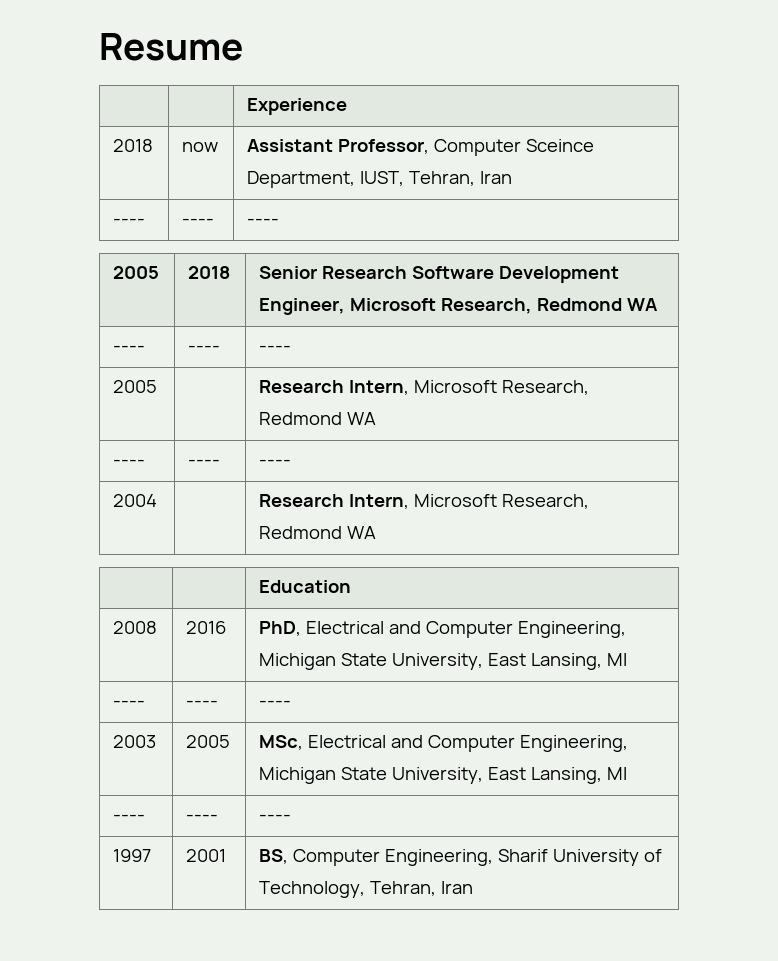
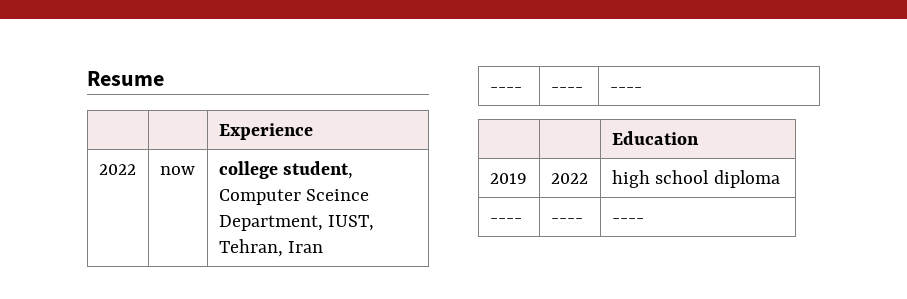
[113,139,154,152] 2018 -> [98,164,136,175] 2022
[247,139,430,154] Assistant Professor, -> [218,161,354,179] college student,
[113,266,160,279] [188,266,231,279] [259,266,620,283] [259,298,659,315] [113,345,146,352] [188,345,221,352] [259,345,292,352] [113,380,158,393] [259,380,590,395] [259,412,377,425] [113,459,146,466] [188,459,221,466] [259,459,292,466] [113,494,158,507] [259,494,590,509] [259,526,377,539] [259,580,352,593] [113,621,158,634] [186,621,227,634] [259,621,627,638] [259,653,628,670] [113,700,146,707] [186,700,219,707] [259,700,292,707] [113,735,157,748] [186,735,231,748] [259,735,629,752] [259,767,628,784] [113,814,146,821] [186,814,219,821] [259,814,292,821] [113,849,152,862] [186,849,227,862] [259,849,663,866] [259,881,474,898] 2005 | 2018 | Senior Research Software Development Engineer, Microsoft Research, Redmond WA // ---- | ---- | ---- // 2005 | | Research Intern, Microsoft Research, Redmond WA // ---- | ---- | ---- // 2004 | | Research Intern, Microsoft Research, Redmond WA // | | Education // 2008 | 2016 | PhD, Electrical and Computer Engineering, Michigan State University, East Lansing, MI // ---- | ---- | ---- // 2003 | 2005 | MSc, Electrical and Computer Engineering, Michigan State University, East Lansing, MI // ---- | ---- | ---- // 1997 | 2001 | BS, Computer Engineering, Sharif University of Technology, Tehran, Iran -> [611,131,699,145] [489,173,527,184] [550,173,588,184] [611,170,780,188] [489,218,522,223] [550,218,583,223] [611,218,644,223] | | Education // 2019 | 2022 | high school diploma // ---- | ---- | ----

